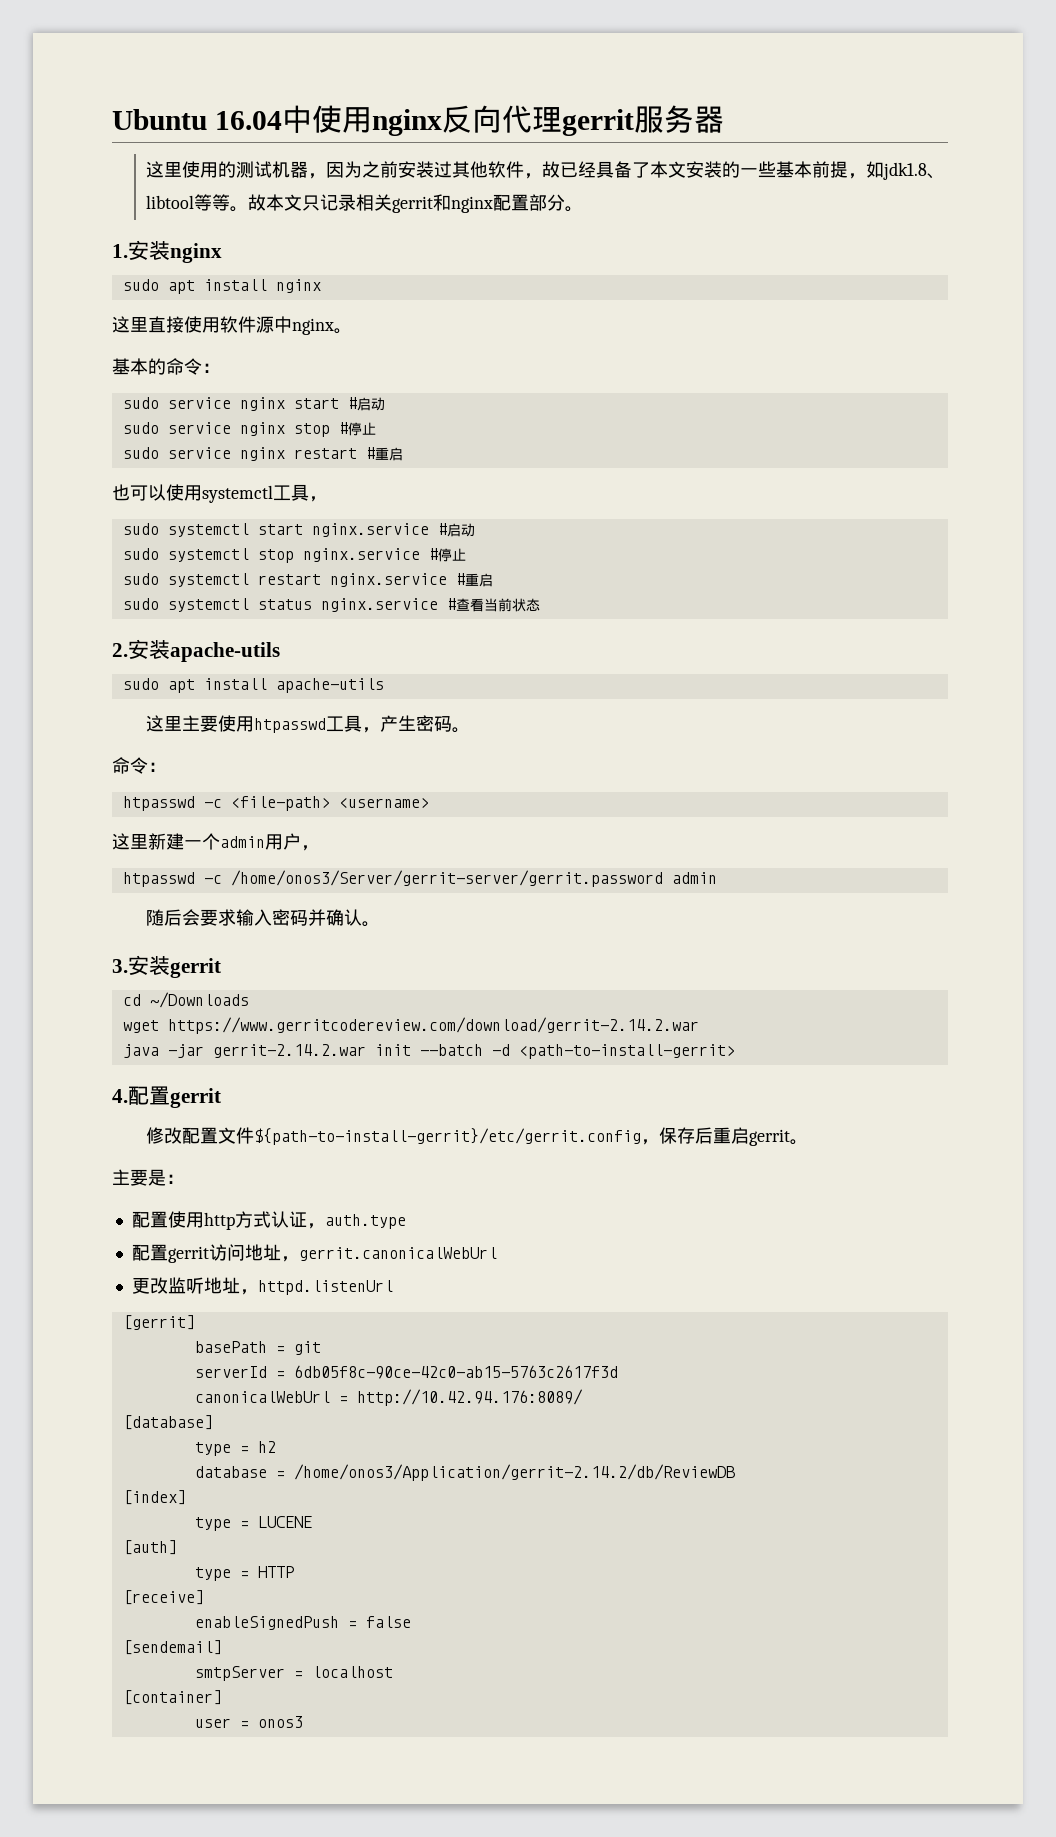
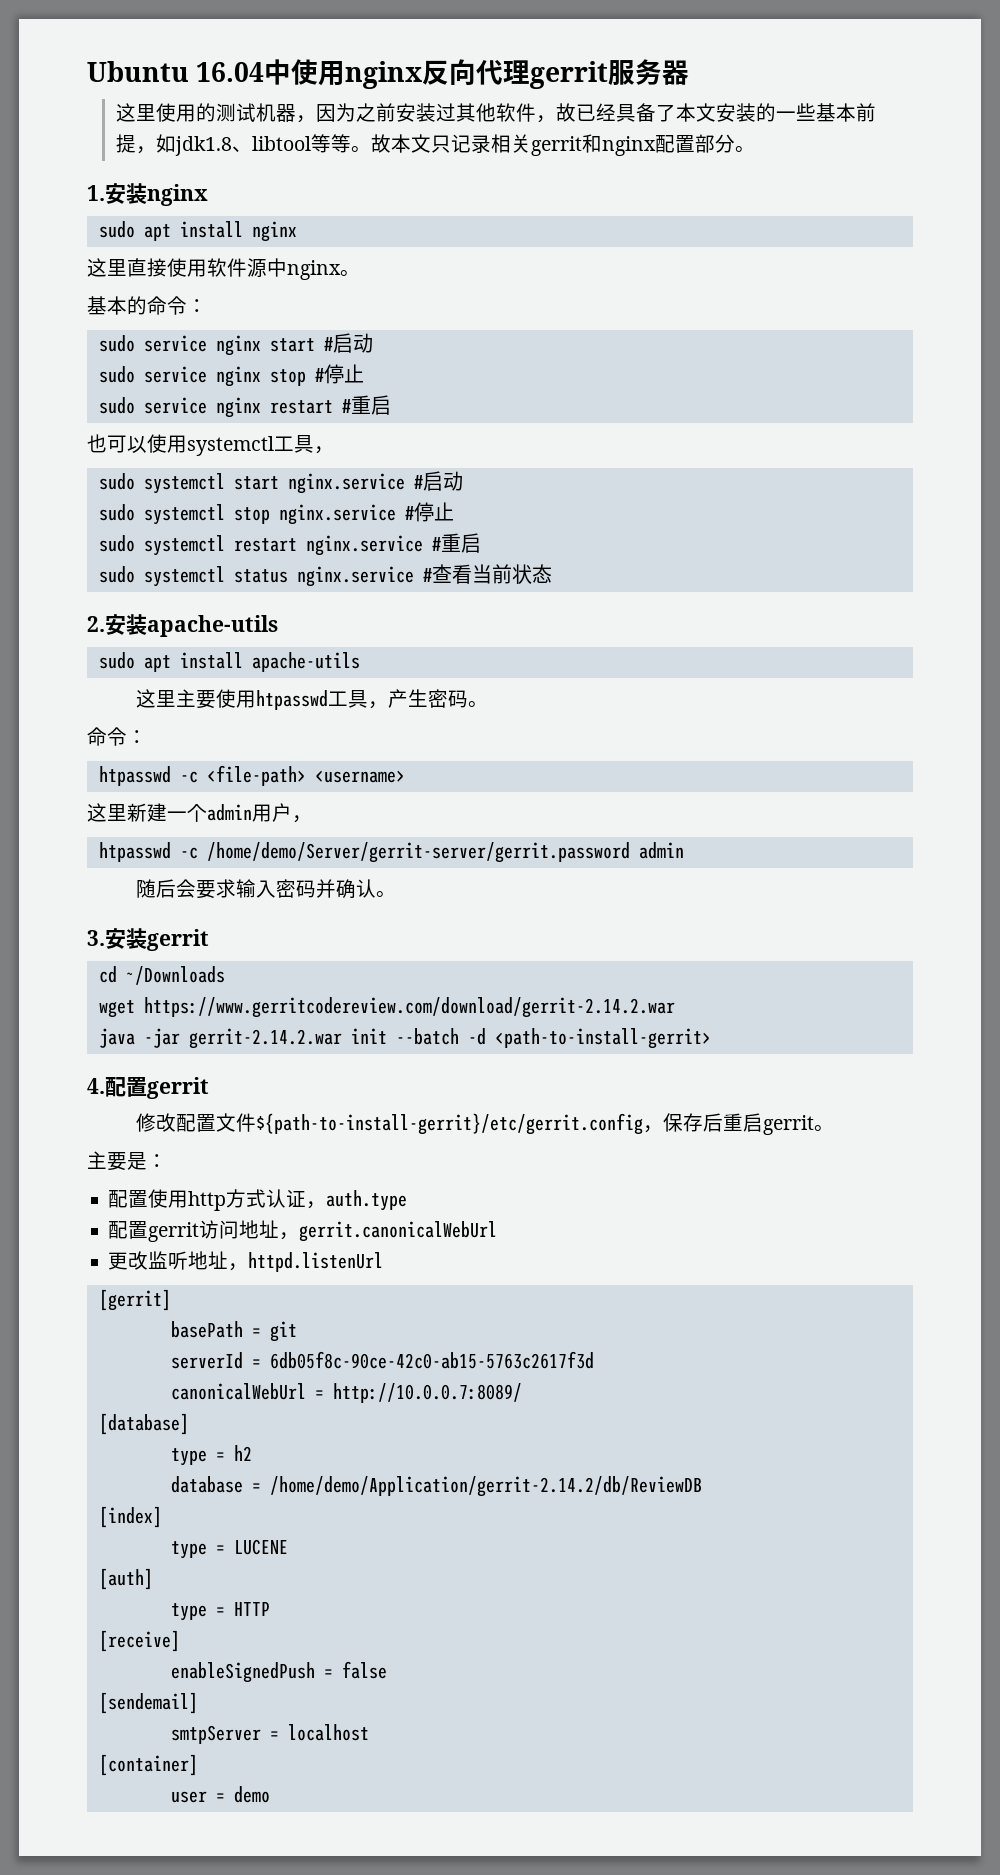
[230,870,663,887] /home/onos3/Server/gerrit-server/gerrit.password -> [206,842,630,863] /home/demo/Server/gerrit-server/gerrit.password
[356,1389,583,1406] http://10.42.94.176:8089/ -> [332,1383,522,1403] http://10.0.0.7:8089/
[293,1464,735,1481] /home/onos3/Application/gerrit-2.14.2/db/ReviewDB -> [269,1476,702,1497] /home/demo/Application/gerrit-2.14.2/db/ReviewDB
[257,1716,303,1728] onos3 -> [233,1786,270,1803] demo

